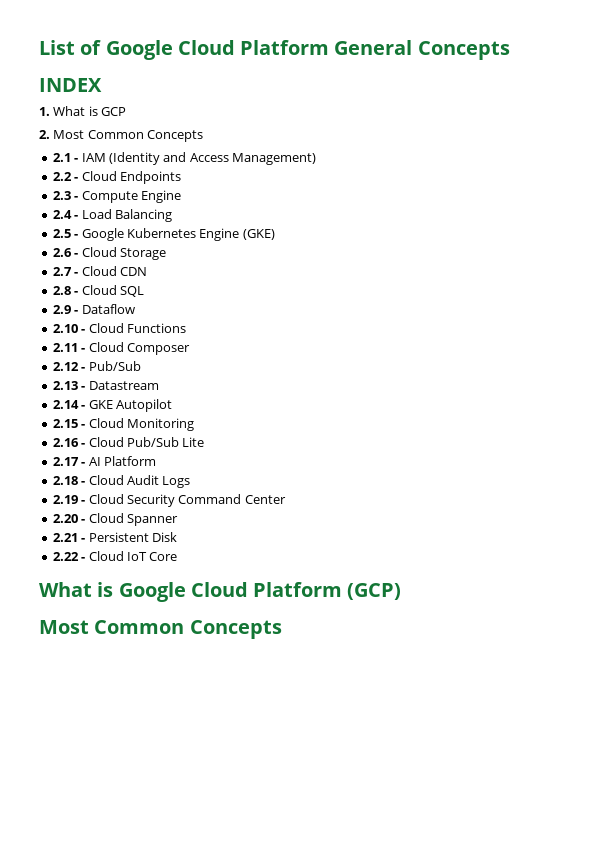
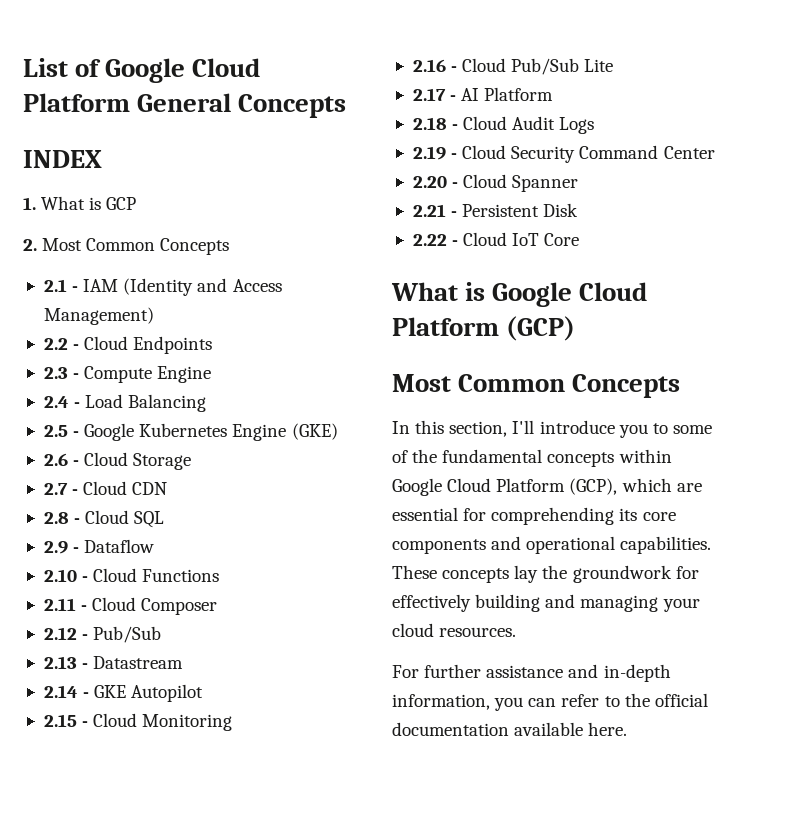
(282, 629) none -> [392,420,712,438] [392,449,672,467] [392,478,702,496] [392,507,676,525] [392,536,712,554] [392,565,699,583] [392,594,700,612] [392,623,517,637] [392,664,671,682] [392,693,708,711] [392,722,628,736] // In this section, I'll introduce you to some of the fundamental concepts within Google Cloud Platform (GCP), which are essential for comprehending its core components and operational capabilities. These concepts lay the groundwork for effectively building and managing your cloud resources. // For further assistance and in-depth information, you can refer to the official documentation available here.

